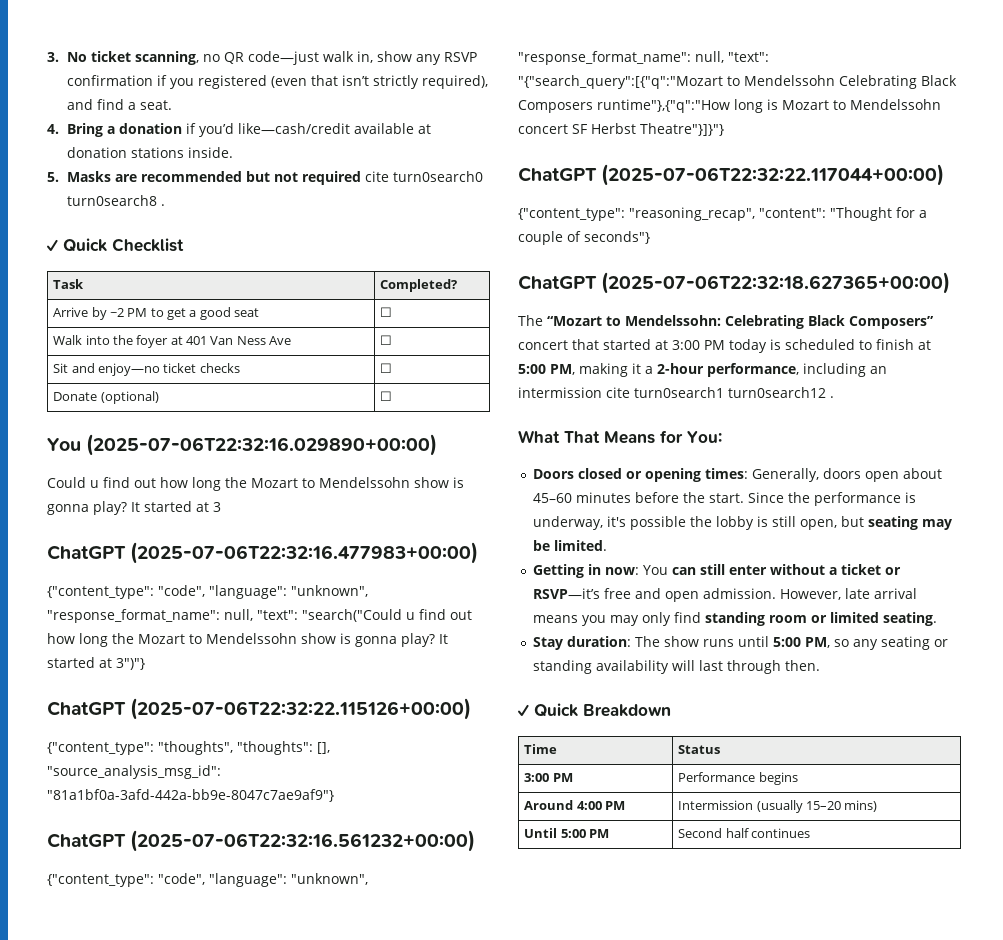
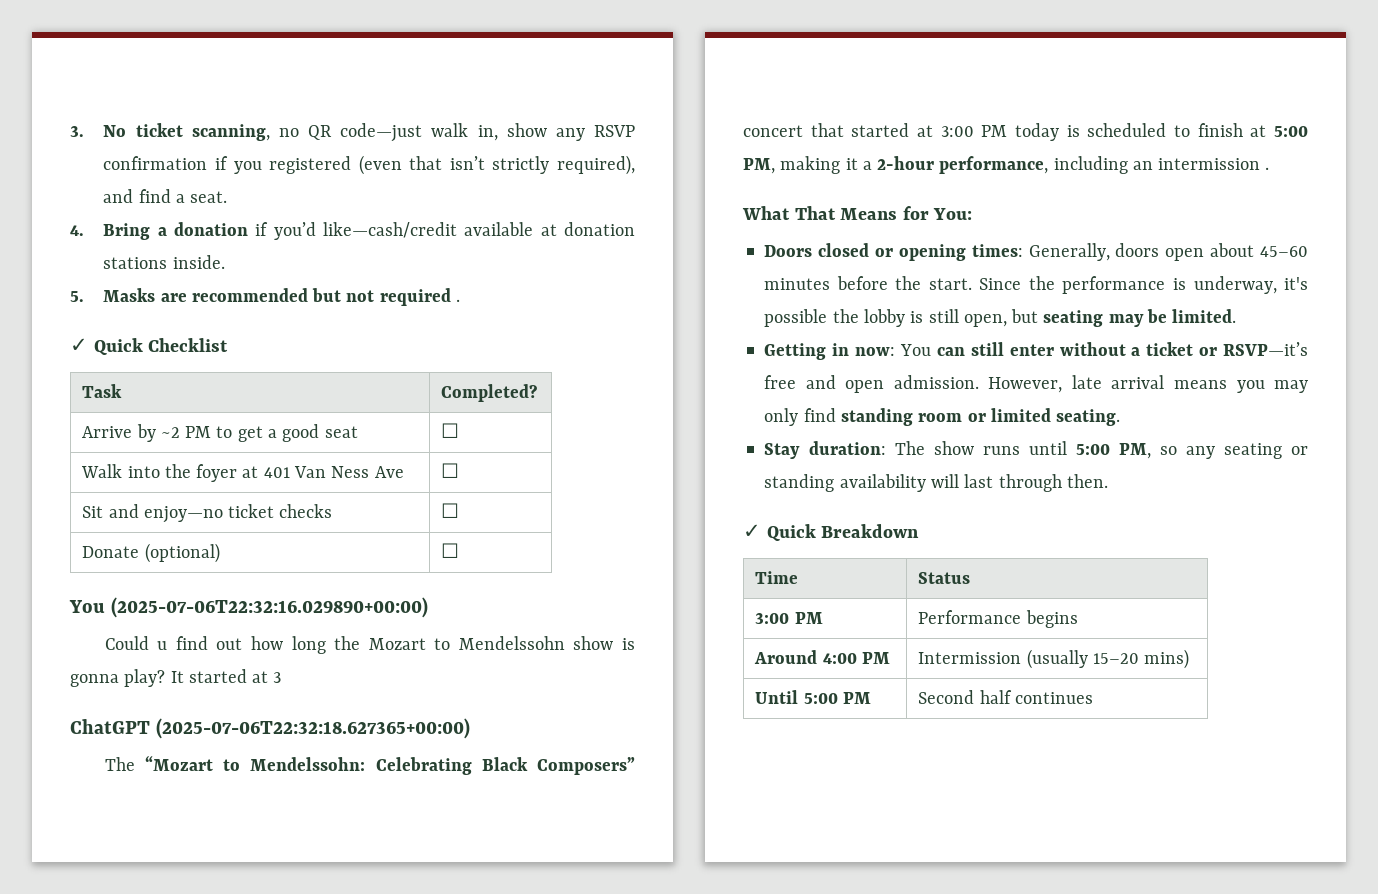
[364,171,483,182] [66,195,157,206] cite turn0search0 turn0search8 -> (451, 297) none
[47,542,479,564] [47,585,368,599] [47,609,472,623] [47,633,448,647] [47,657,145,670] [47,698,472,720] [47,741,330,755] [47,765,221,779] [47,789,334,802] [47,830,476,852] [47,873,368,887] [518,51,769,65] [518,75,957,89] [518,99,941,113] [518,123,724,136] [518,164,945,186] [518,207,927,221] [518,231,650,245] // ChatGPT (2025-07-06T22:32:16.477983+00:00) // {"content_type": "code", "language": "unknown", "response_format_name": null, "text": "search("Could u find out how long the Mozart to Mendelssohn show is gonna play? It started at 3")"} // ChatGPT (2025-07-06T22:32:22.115126+00:00) // {"content_type": "thoughts", "thoughts": [], "source_analysis_msg_id": "81a1bf0a-3afd-442a-bb9e-8047c7ae9af9"} // ChatGPT (2025-07-06T22:32:16.561232+00:00) // {"content_type": "code", "language": "unknown", "response_format_name": null, "text": "{"search_query":[{"q":"Mozart to Mendelssohn Celebrating Black Composers runtime"},{"q":"How long is Mozart to Mendelssohn concert SF Herbst Theatre"}]}"} // ChatGPT (2025-07-06T22:32:22.117044+00:00) // {"content_type": "reasoning_recap", "content": "Thought for a couple of seconds"} -> (282, 677) none
[606,387,826,398] cite turn0search1 turn0search12 -> (1261, 164) none

